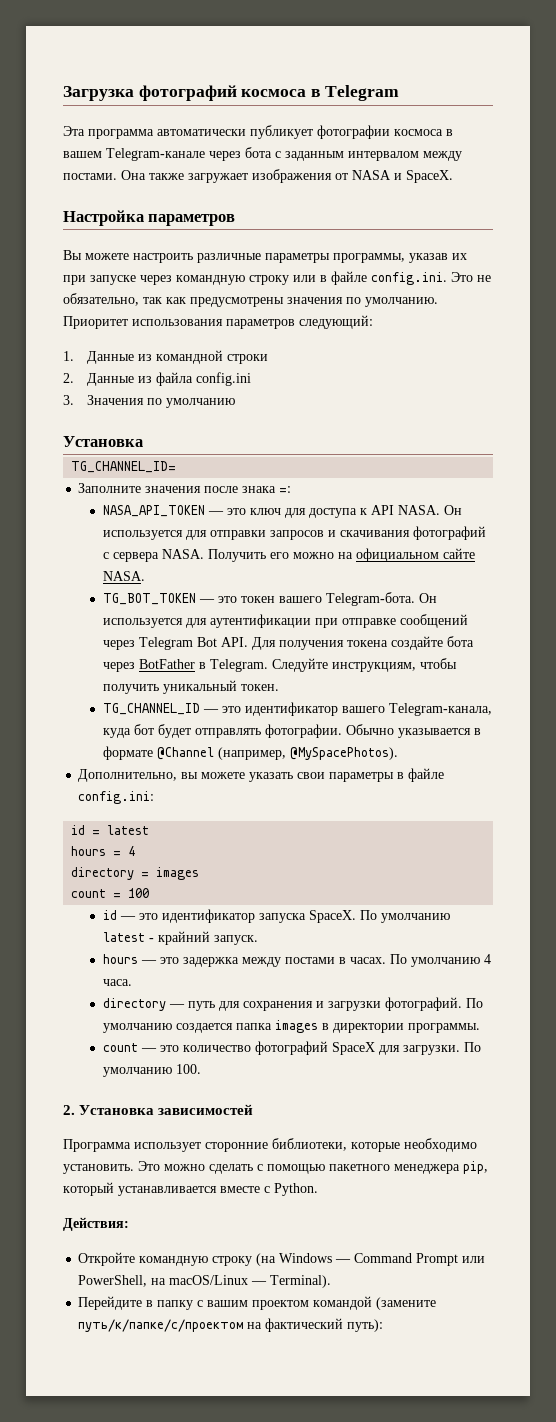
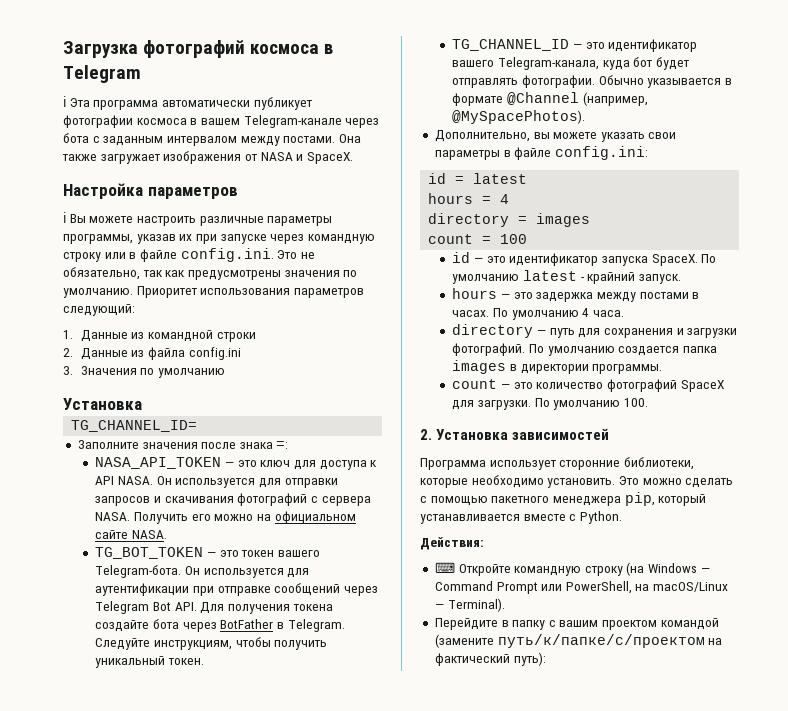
(399, 93) none -> [63,96,66,107] ℹ
(236, 220) none -> [63,212,66,223] ℹ
(129, 1224) none -> [434,562,455,573] ⌨

